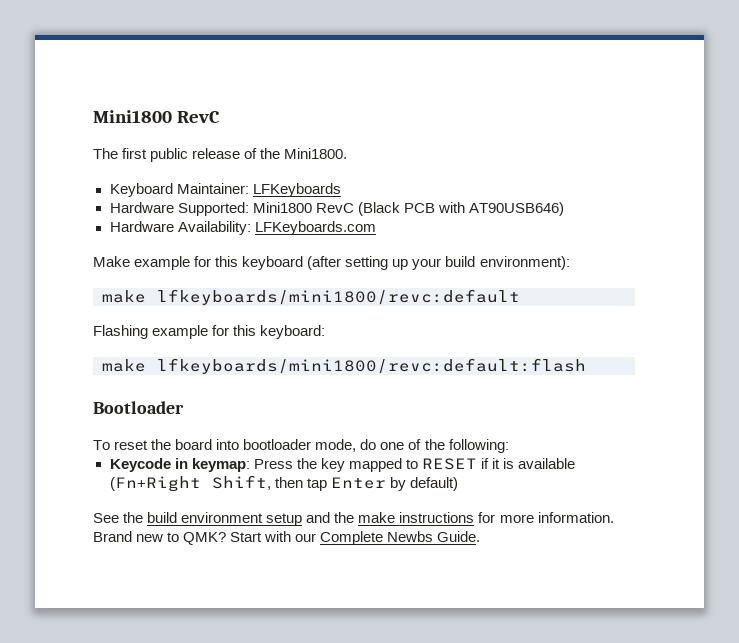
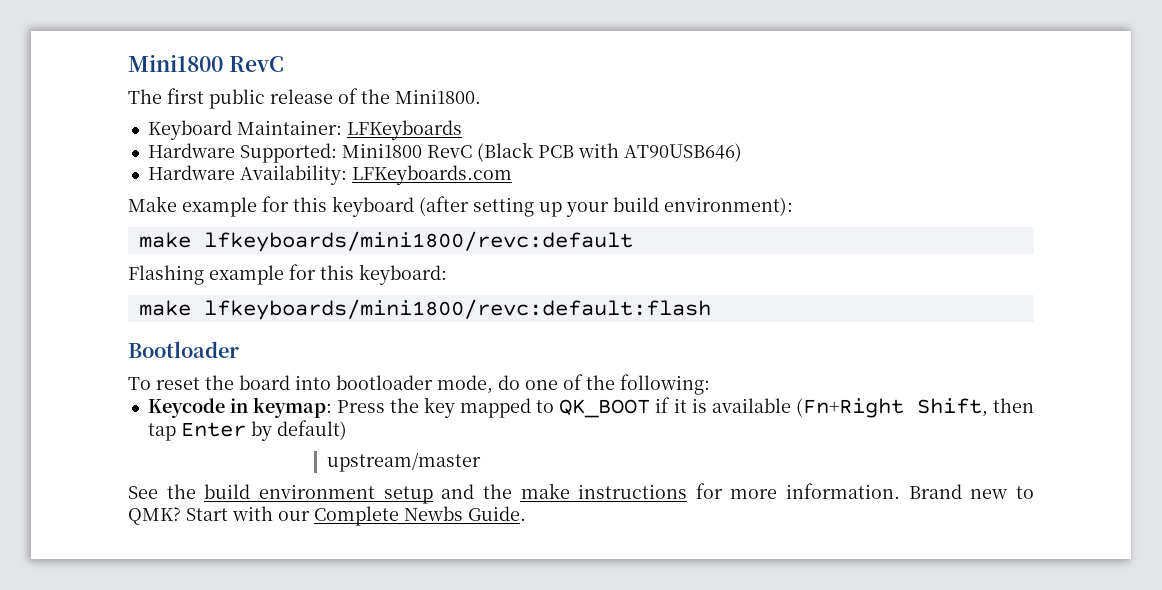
[421,458,477,470] RESET -> [559,399,651,418] QK_BOOT
(458, 484) none -> [326,452,481,472] // upstream/master

